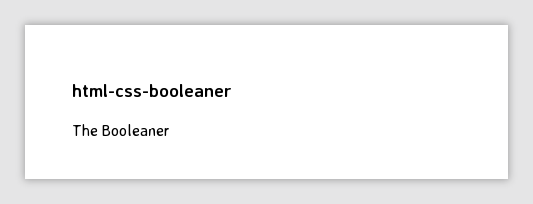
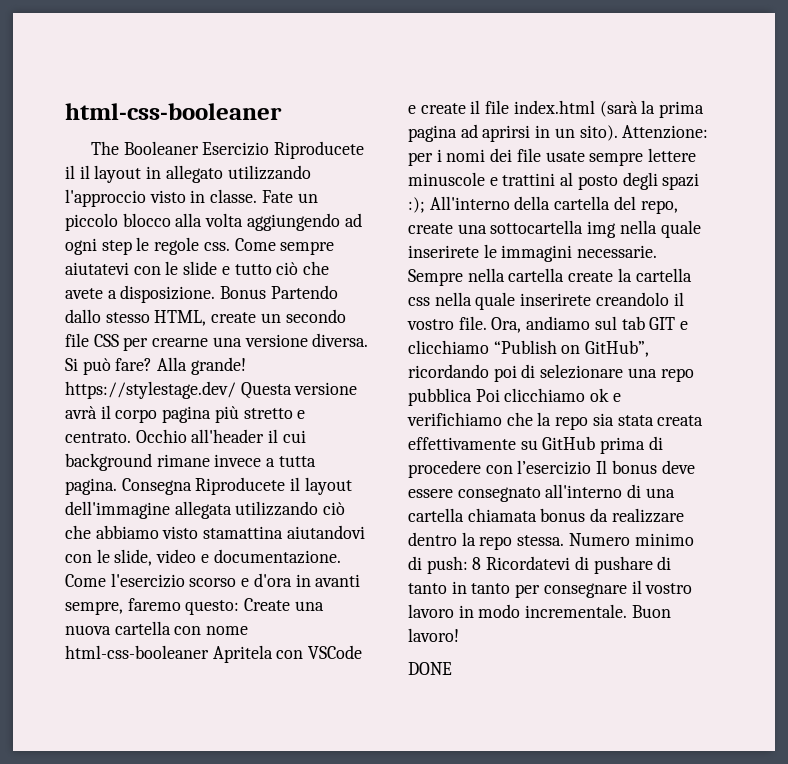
(170, 130) none -> [202,141,364,159] [65,165,311,183] [65,189,318,207] [65,213,362,231] [65,237,335,255] [65,261,330,275] [65,285,338,303] [65,309,346,326] [65,333,369,351] [65,357,246,375] [65,381,358,399] [65,405,306,423] [65,429,306,443] [65,453,316,471] [65,477,352,495] [65,501,346,519] [65,525,365,539] [65,549,341,566] [65,573,361,588] [65,598,324,615] [65,621,249,635] [65,645,363,663] [408,100,705,118] [408,124,709,142] [408,148,697,166] [408,172,700,190] [408,196,678,214] [408,220,701,238] [408,244,658,262] [408,268,692,286] [408,292,684,310] [407,316,689,333] [408,340,650,357] [408,364,694,382] [408,388,621,406] [407,412,704,430] [408,436,663,454] [408,460,695,478] [408,484,675,502] [408,508,684,523] [408,532,694,550] [408,556,672,574] [408,580,693,598] [408,604,671,618] [408,628,459,642] [408,662,452,675] Esercizio Riproducete il il layout in allegato utilizzando l'approccio visto in classe. Fate un piccolo blocco alla volta aggiungendo ad ogni step le regole css. Come sempre aiutatevi con le slide e tutto ciò che avete a disposizione. Bonus Partendo dallo stesso HTML, create un secondo file CSS per crearne una versione diversa. Si può fare? Alla grande! https://stylestage.dev/ Questa versione avrà il corpo pagina più stretto e centrato. Occhio all'header il cui background rimane invece a tutta pagina. Consegna Riproducete il layout dell'immagine allegata utilizzando ciò che abbiamo visto stamattina aiutandovi con le slide, video e documentazione. Come l'esercizio scorso e d'ora in avanti sempre, faremo questo: Create una nuova cartella con nome html-css-booleaner Apritela con VSCode e create il file index.html (sarà la prima pagina ad aprirsi in un sito). Attenzione: per i nomi dei file usate sempre lettere minuscole e trattini al posto degli spazi :); All'interno della cartella del repo, create una sottocartella img nella quale inserirete le immagini necessarie. Sempre nella cartella create la cartella css nella quale inserirete creandolo il vostro file. Ora, andiamo sul tab GIT e clicchiamo “Publish on GitHub”, ricordando poi di selezionare una repo pubblica Poi clicchiamo ok e verifichiamo che la repo sia stata creata effettivamente su GitHub prima di procedere con l’esercizio Il bonus deve essere consegnato all'interno di una cartella chiamata bonus da realizzare dentro la repo stessa. Numero minimo di push: 8 Ricordatevi di pushare di tanto in tanto per consegnare il vostro lavoro in modo incrementale. Buon lavoro! // DONE

